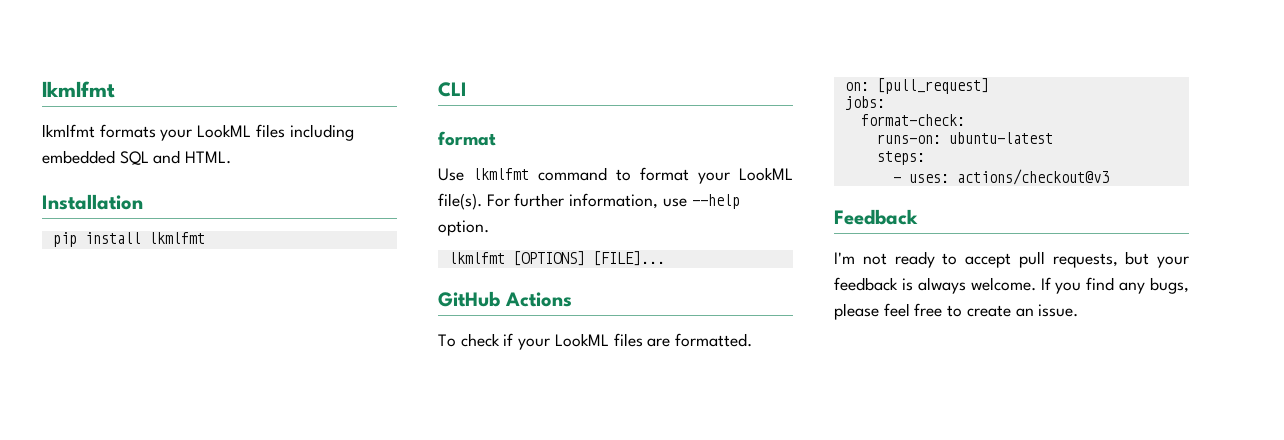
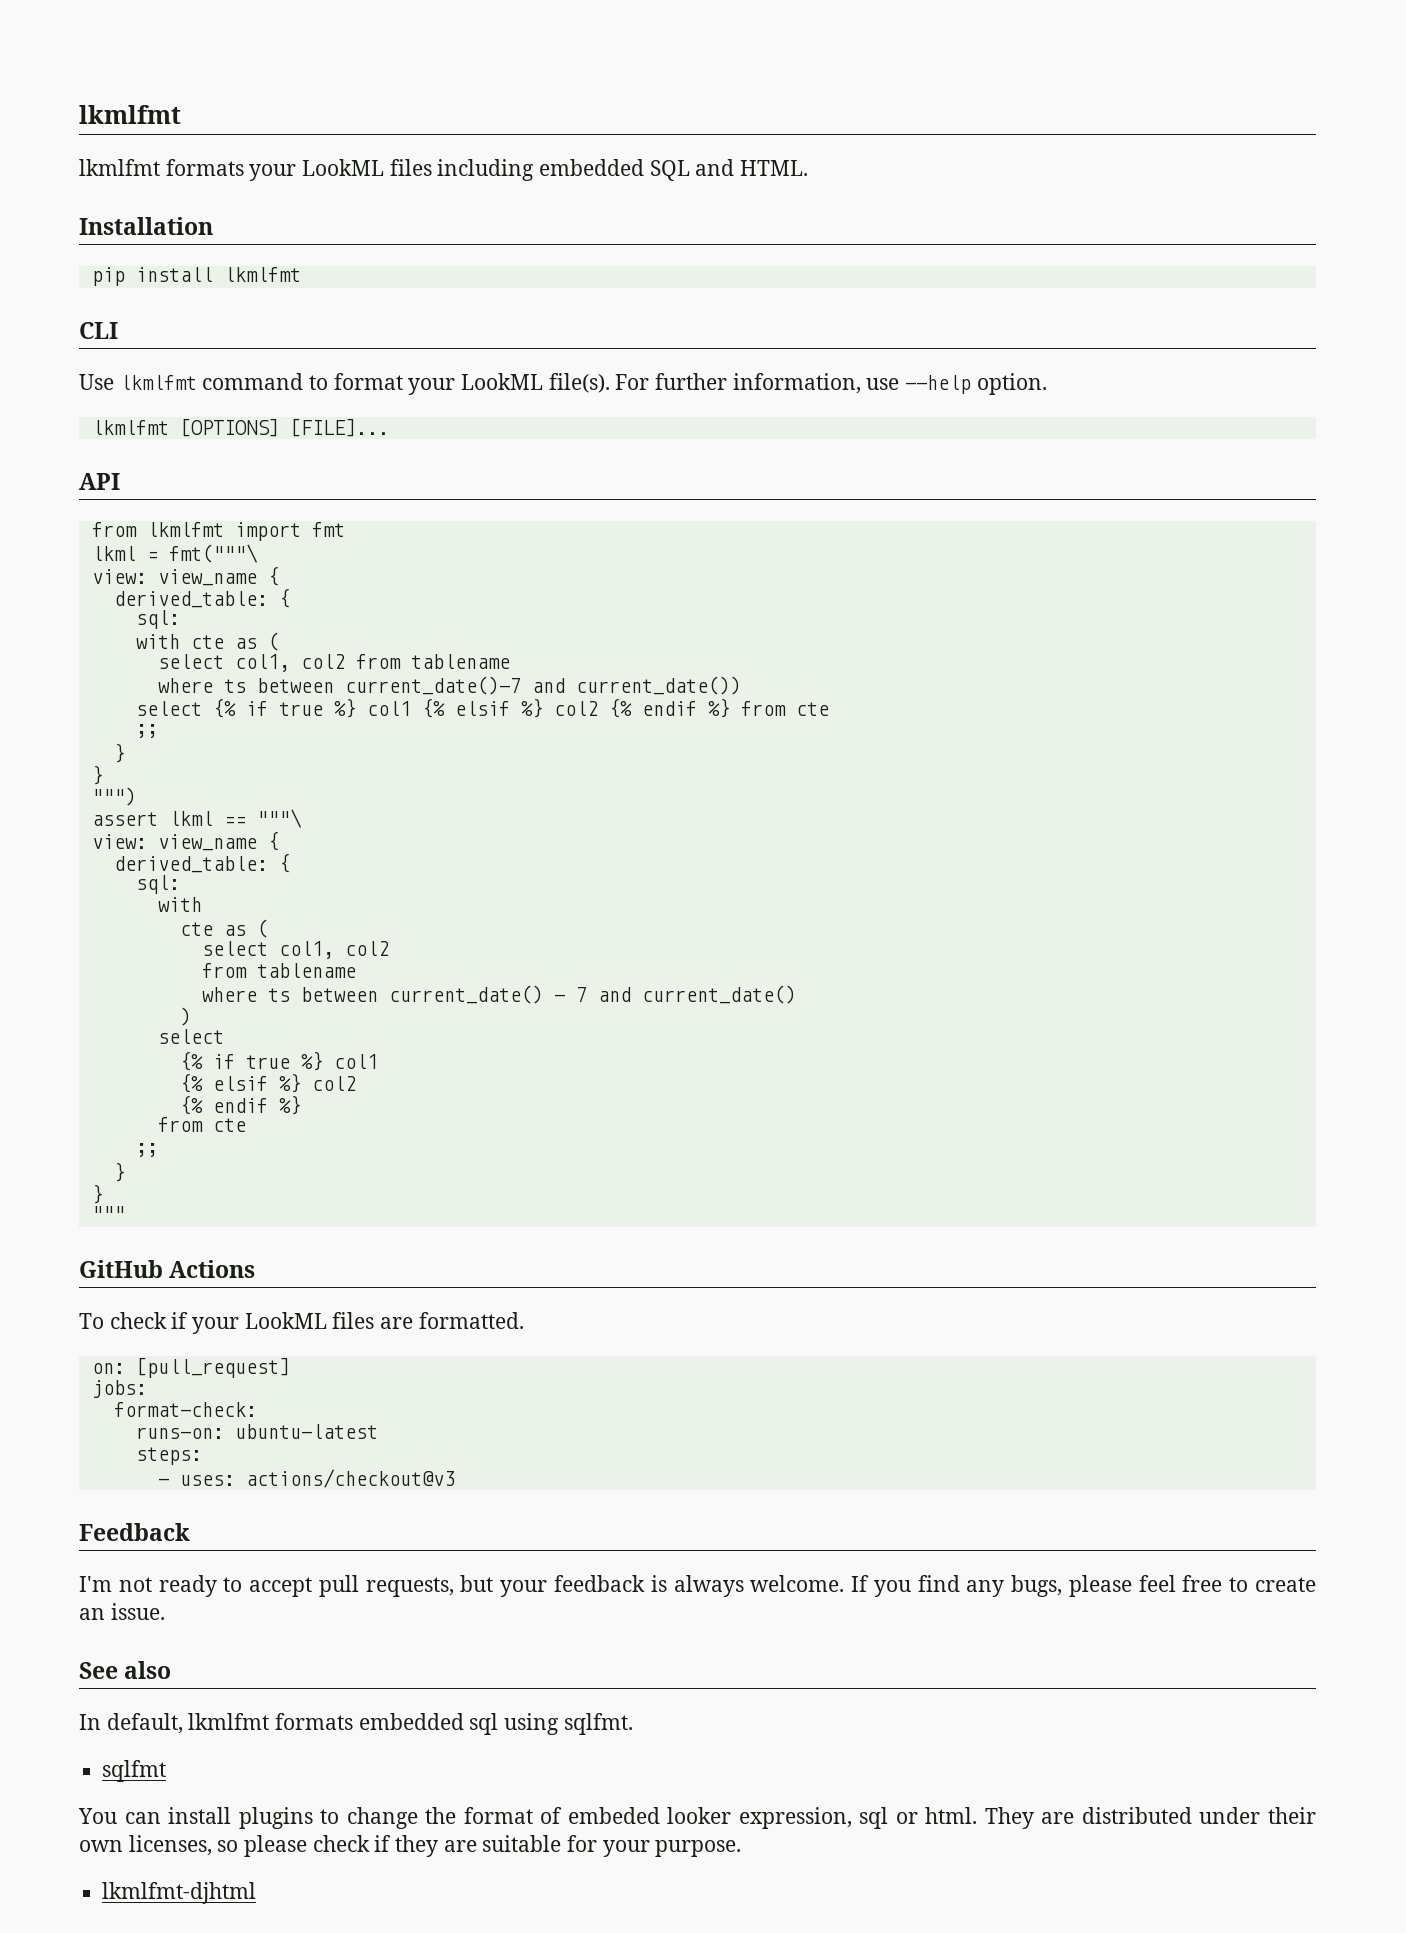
[438,131,496,146] // format -> (118, 330) none
(665, 258) none -> [79,473,120,490] [91,522,345,541] [91,544,258,563] [91,566,279,586] [113,588,290,608] [135,610,180,629] [135,632,279,651] [157,654,510,672] [157,676,741,695] [135,698,829,718] [135,724,158,738] [113,743,125,763] [91,765,103,785] [91,787,136,806] [91,809,302,828] [91,831,279,851] [113,853,290,873] [135,875,180,894] [157,897,202,912] [179,919,268,938] [201,941,389,959] [201,963,356,978] [201,985,796,1004] [179,1007,191,1026] [157,1029,224,1044] [179,1051,378,1071] [179,1073,356,1093] [179,1095,301,1115] [157,1117,246,1132] [135,1143,158,1157] [113,1162,125,1182] [91,1184,103,1204] [91,1206,125,1221] // API // from lkmlfmt import fmt // lkml = fmt("""\ // view: view_name { // derived_table: { // sql: // with cte as ( // select col1, col2 from tablename // where ts between current_date()-7 and current_date()) // select {% if true %} col1 {% elsif %} col2 {% endif %} from cte // ;; // } // } // """) // assert lkml == """\ // view: view_name { // derived_table: { // sql: // with // cte as ( // select col1, col2 // from tablename // where ts between current_date() - 7 and current_date() // ) // select // {% if true %} col1 // {% elsif %} col2 // {% endif %} // from cte // ;; // } // } // """
(1079, 310) none -> [79,1661,172,1679] [79,1713,633,1735] [102,1760,167,1782] [78,1807,1316,1829] [79,1835,742,1857] [102,1882,257,1904] // See also // In default, lkmlfmt formats embedded sql using sqlfmt. // sqlfmt // You can install plugins to change the format of embeded looker expression, sql or html. They are distributed under their own licenses, so please check if they are suitable for your purpose. // lkmlfmt-djhtml

